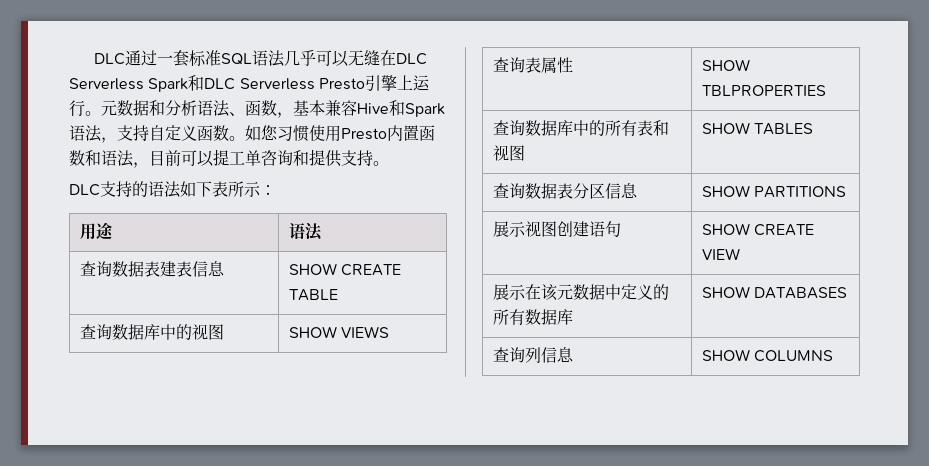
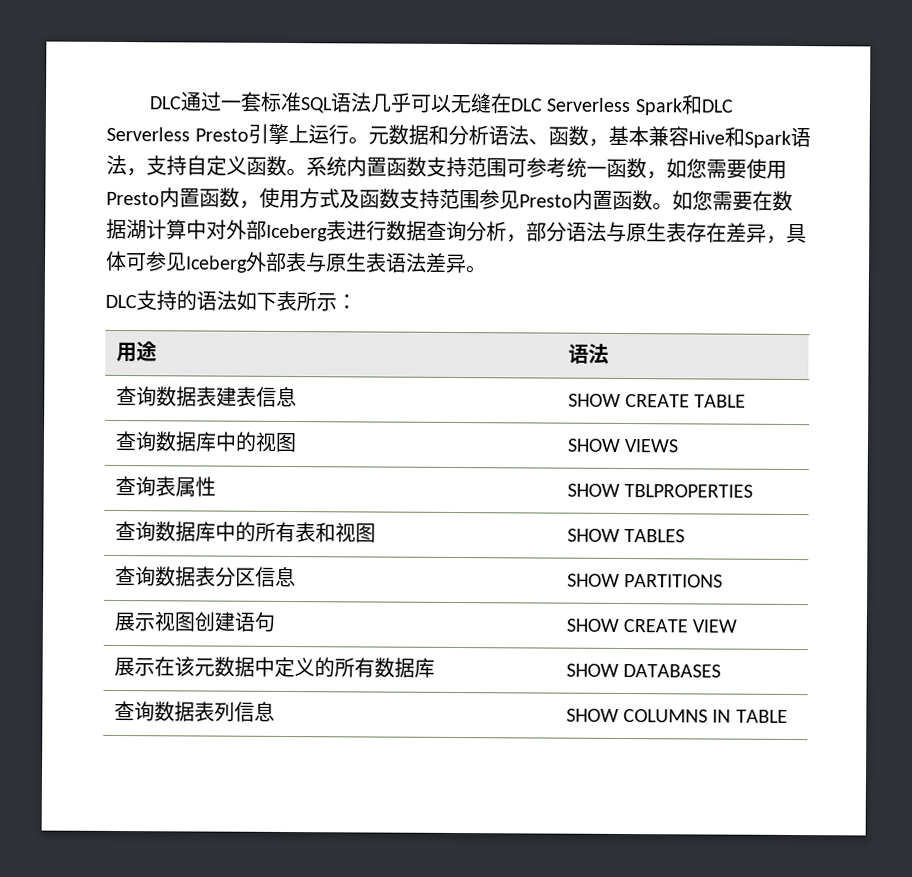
[245,125,435,142] [69,149,373,168] 如您习惯使用Presto内置函数和语法，目前可以提工单咨询和提供支持 -> [306,156,787,180] [106,187,793,211] [106,218,807,244] [105,250,467,274] 系统内置函数支持范围可参考统一函数，如您需要使用Presto内置函数，使用方式及函数支持范围参见Presto内置函数。如您需要在数据湖计算中对外部Iceberg表进行数据查询分析，部分语法与原生表存在差异，具体可参见Iceberg外部表与原生表语法差异
(525, 355) none -> [153,701,215,722] 数据表
(834, 356) none -> [712,709,788,723] IN TABLE

